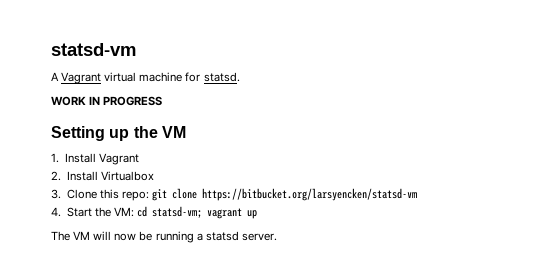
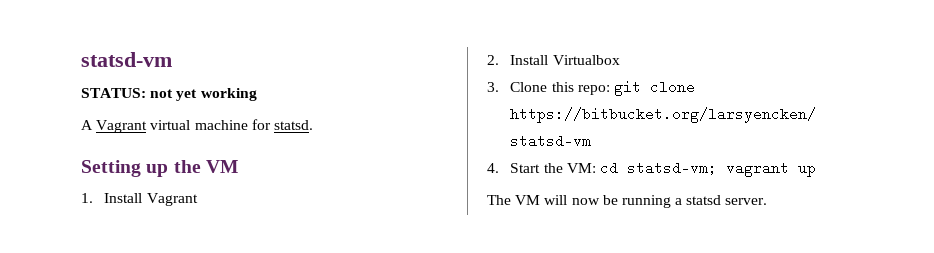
(136, 49) none -> [81,88,257,101] // STATUS: not yet working
[51,96,163,106] // WORK IN PROGRESS -> (313, 125) none

